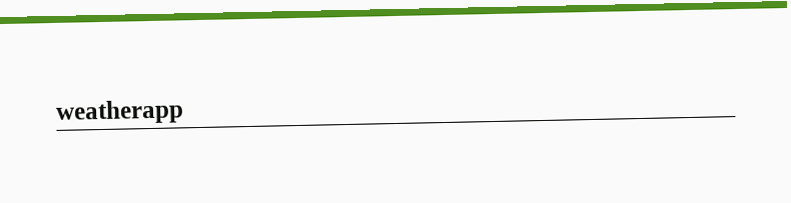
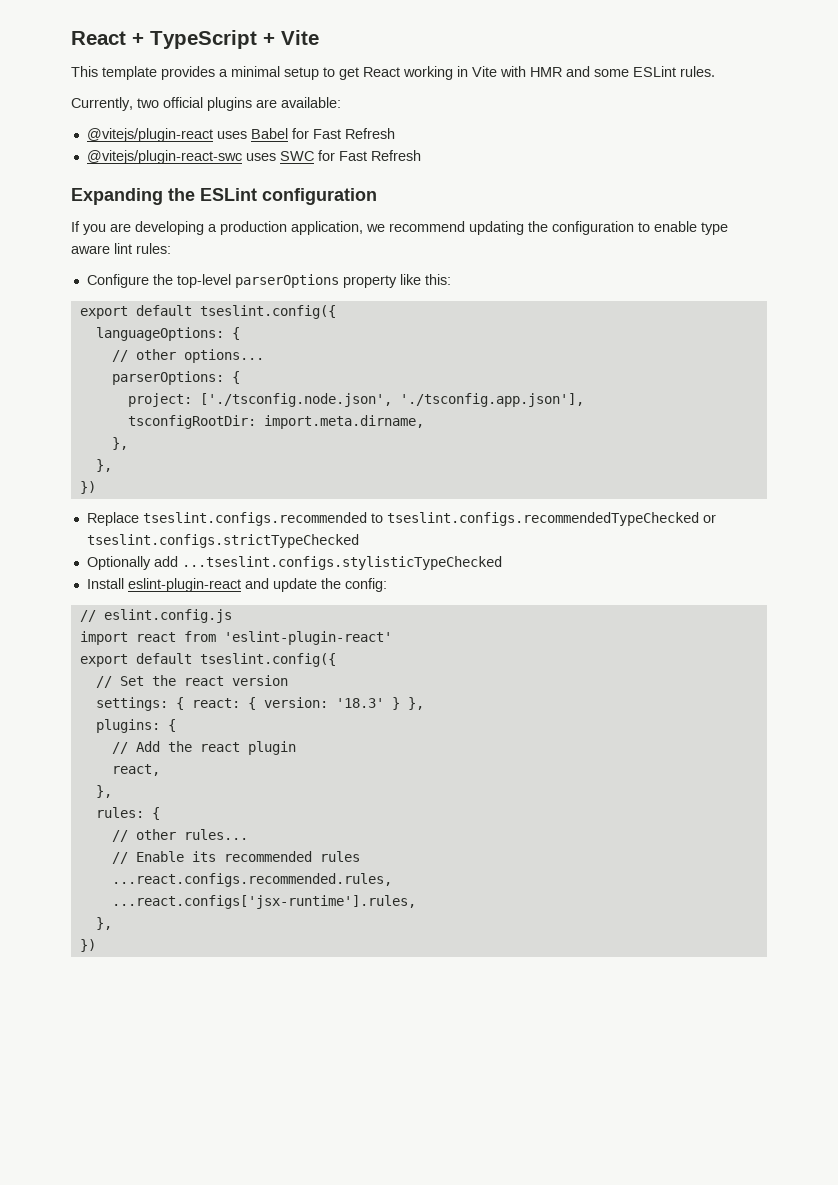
[55,99,184,125] weatherapp -> [71,30,319,49] [71,66,715,80] [71,97,341,111] [86,128,395,142] [86,150,421,164] [71,188,377,205] [71,221,728,235] [71,243,171,254] [86,274,451,288] [79,305,336,319] [95,327,240,341] [111,349,264,363] [111,371,240,385] [127,393,584,407] [127,415,424,429] [111,437,128,450] [95,459,112,472] [79,481,96,494] [86,512,716,526] [86,534,359,548] [86,556,502,570] [86,578,387,592] [79,609,232,623] [79,631,392,645] [79,653,336,667] [95,675,288,688] [95,697,424,711] [95,719,176,733] [111,741,296,755] [111,764,160,776] [95,785,112,798] [95,807,160,820] [111,829,248,842] [111,851,360,864] [111,873,392,887] [111,895,416,909] [95,917,112,930] [79,939,96,952] React + TypeScript + Vite // This template provides a minimal setup to get React working in Vite with HMR and some ESLint rules. // Currently, two official plugins are available: // @vitejs/plugin-react uses Babel for Fast Refresh // @vitejs/plugin-react-swc uses SWC for Fast Refresh // Expanding the ESLint configuration // If you are developing a production application, we recommend updating the configuration to enable type aware lint rules: // Configure the top-level parserOptions property like this: // export default tseslint.config({ // languageOptions: { // // other options... // parserOptions: { // project: ['./tsconfig.node.json', './tsconfig.app.json'], // tsconfigRootDir: import.meta.dirname, // }, // }, // }) // Replace tseslint.configs.recommended to tseslint.configs.recommendedTypeChecked or tseslint.configs.strictTypeChecked // Optionally add ...tseslint.configs.stylisticTypeChecked // Install eslint-plugin-react and update the config: // // eslint.config.js // import react from 'eslint-plugin-react' // export default tseslint.config({ // // Set the react version // settings: { react: { version: '18.3' } }, // plugins: { // // Add the react plugin // react, // }, // rules: { // // other rules... // // Enable its recommended rules // ...react.configs.recommended.rules, // ...react.configs['jsx-runtime'].rules, // }, // })

